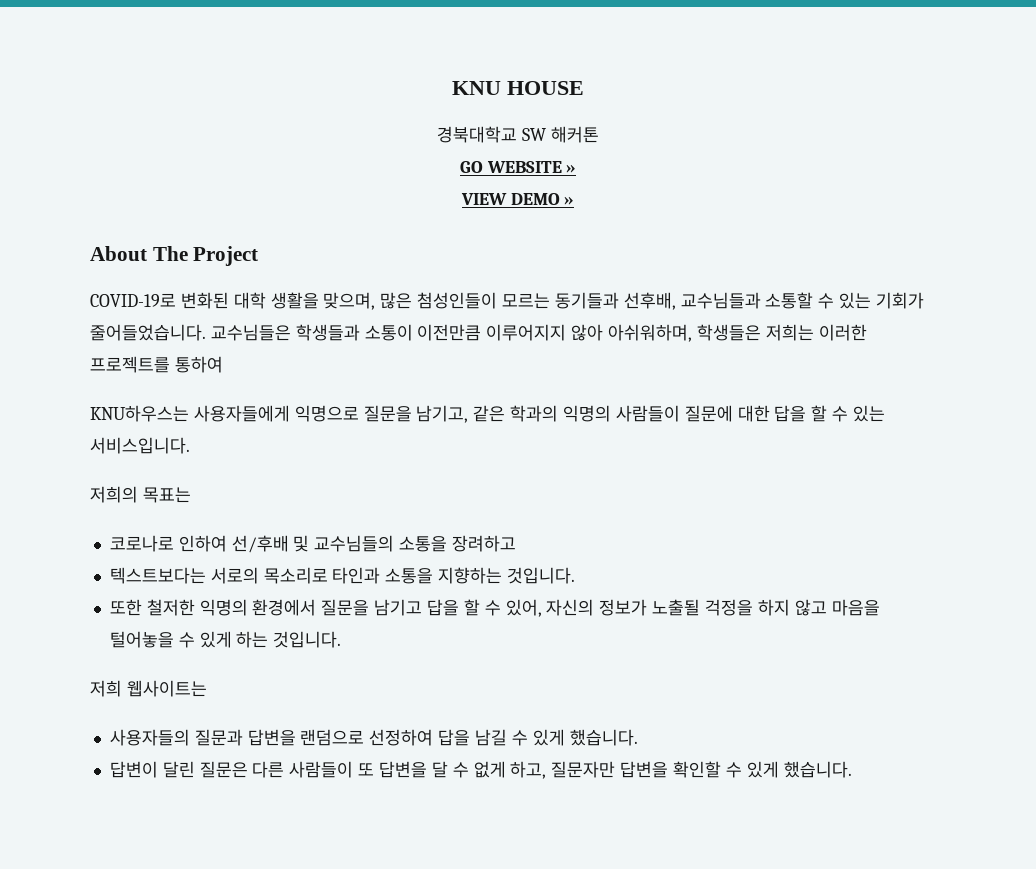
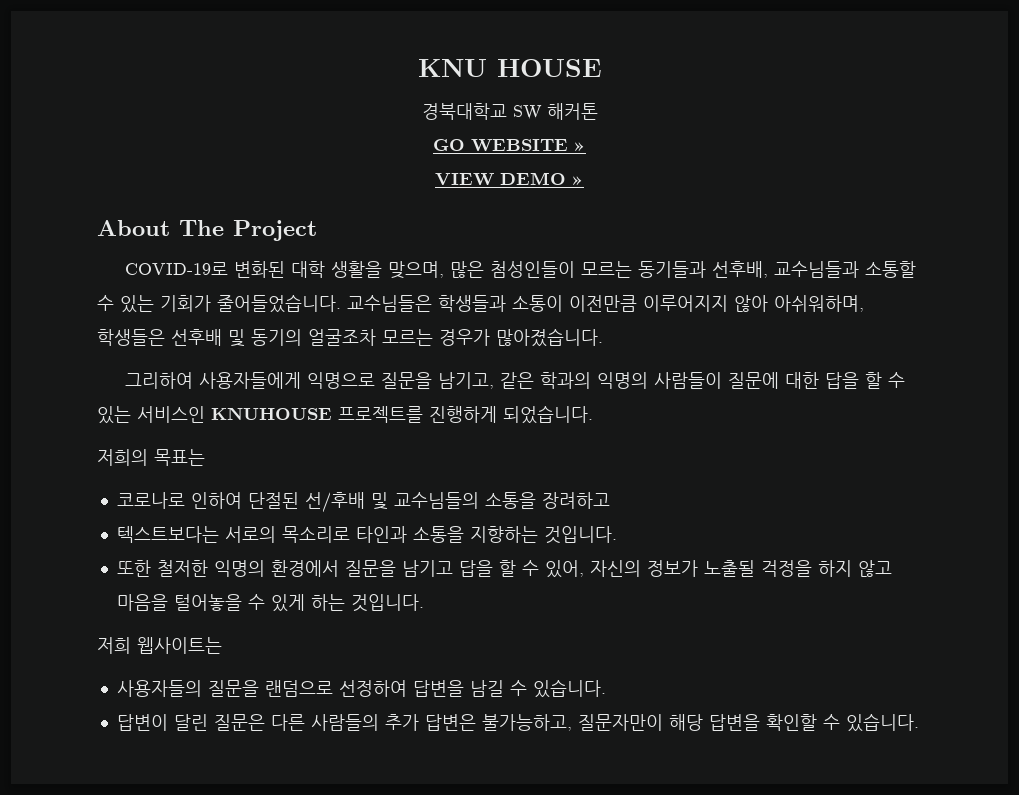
[765,324,867,341] [90,356,223,373] [90,405,189,422] 저희는 이러한 프로젝트를 통하여 // KNU하우스는 -> [171,328,603,347] [124,372,193,389] 선후배 및 동기의 얼굴조차 모르는 경우가 많아졌습니다. // 그리하여
[90,437,190,454] 서비스입니다. -> [137,405,593,424] 서비스인 KNUHOUSE 프로젝트를 진행하게 되었습니다.
(227, 543) none -> [247,492,299,509] 단절된
[194,729,296,746] 질문과 답변을 -> [207,680,259,697] 질문을
[438,729,471,746] 답을 -> [412,680,464,697] 답변을
[532,729,638,746] 있게 했습니다. -> [532,679,606,698] 있습니다.
[289,761,616,779] 사람들이 또 답변을 달 수 없게 하고, 질문자만 -> [310,714,703,731] 사람들의 추가 답변은 불가능하고, 질문자만이 해당
[746,761,852,778] 있게 했습니다. -> [845,713,919,732] 있습니다.

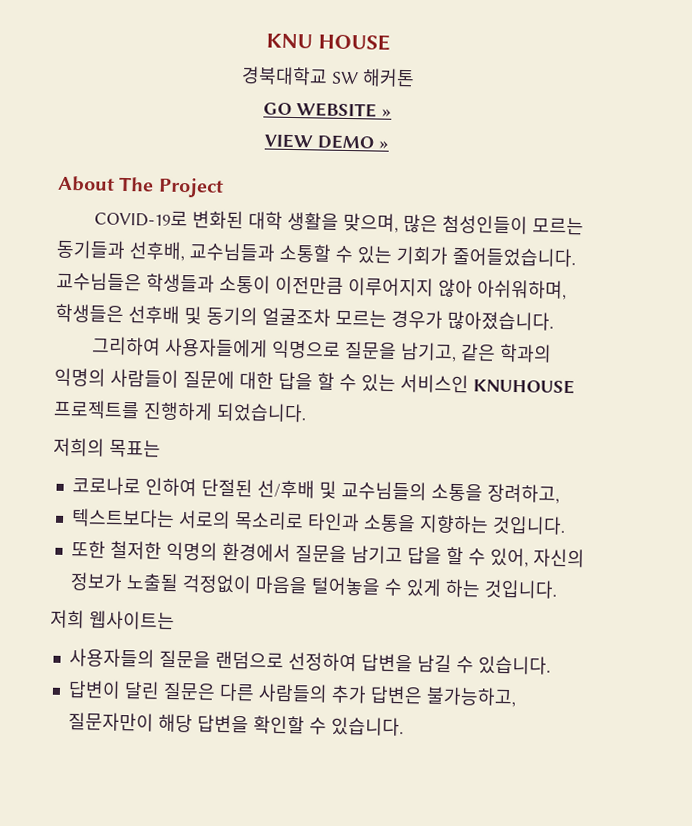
[541,492,610,509] 장려하고 -> [486,483,560,504] 장려하고,
[760,560,892,577] 걱정을 하지 않고 -> [181,574,252,594] 걱정없이

